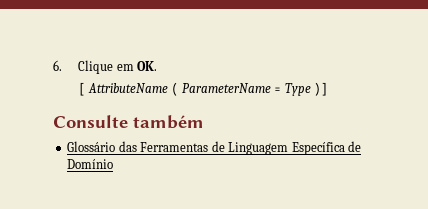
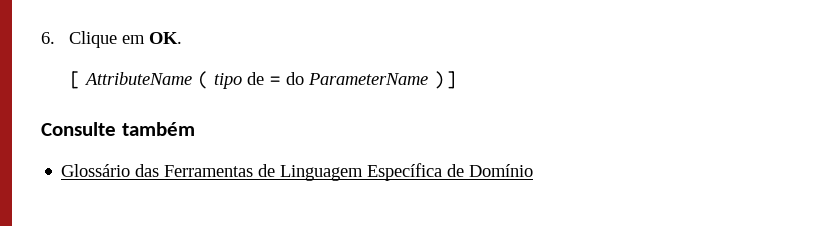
[181,83,311,96] ParameterName = Type -> [214,72,429,89] tipo de = do ParameterName

